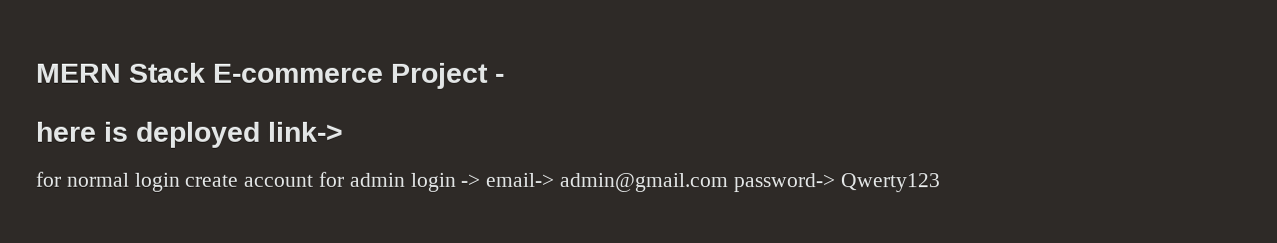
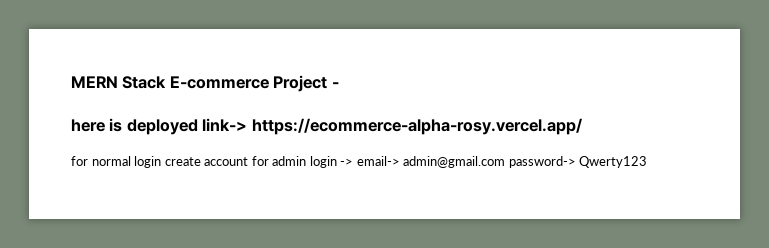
(343, 131) none -> [251,118,582,135] https://ecommerce-alpha-rosy.vercel.app/

